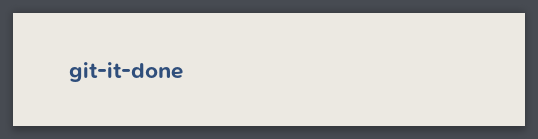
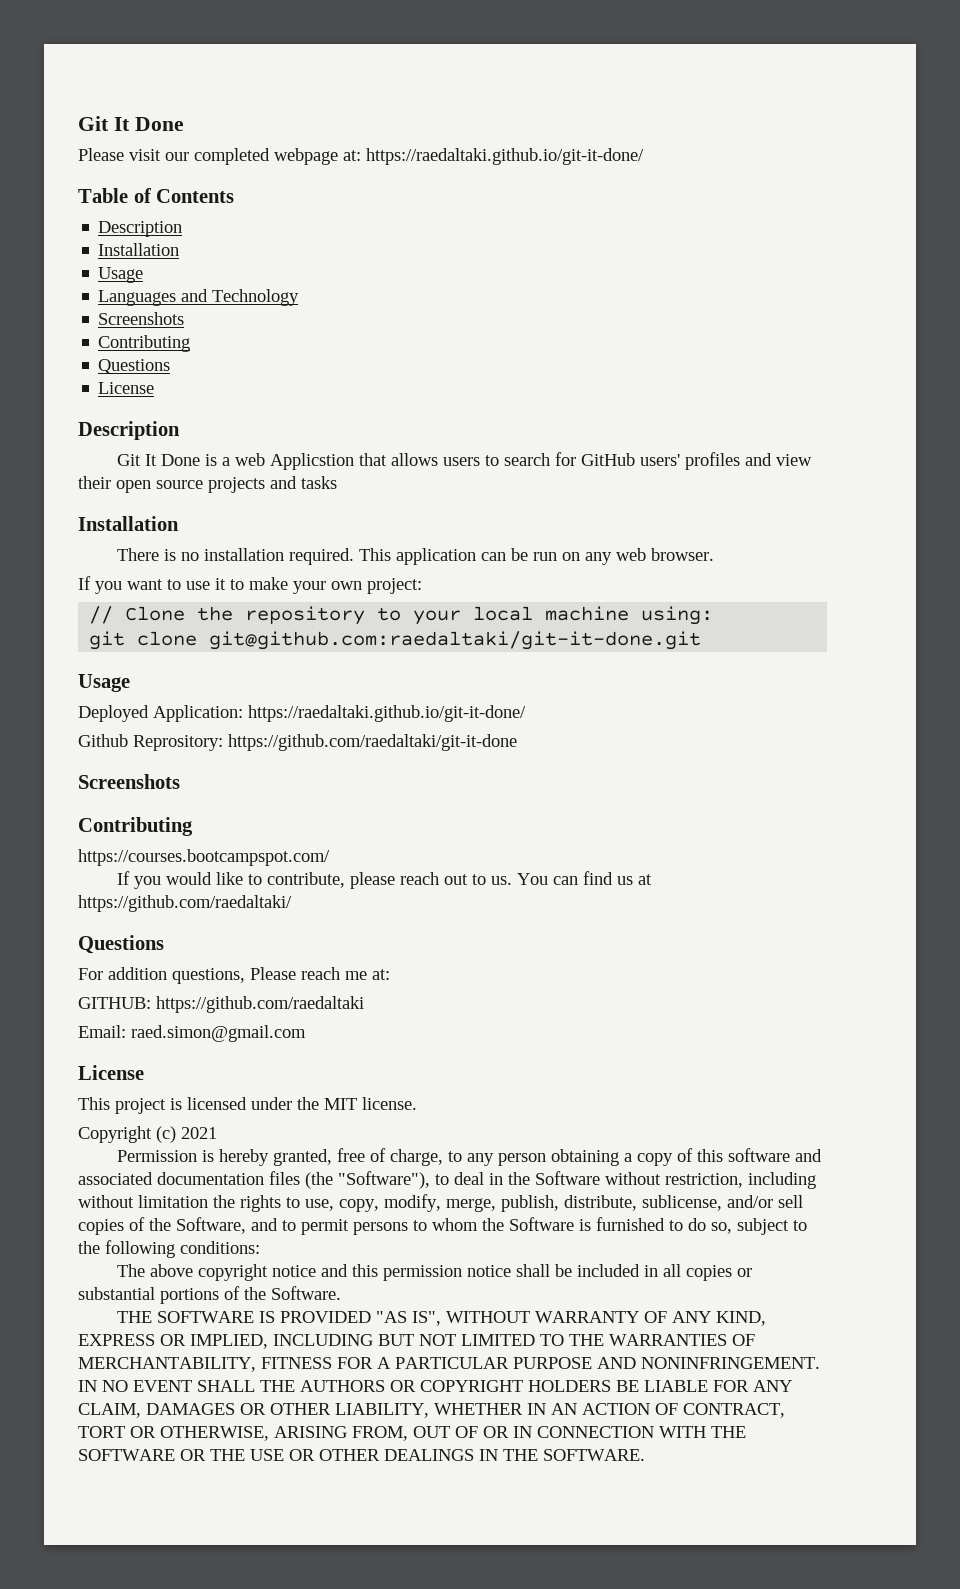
[69,62,183,82] git-it-done -> [78,116,184,131] [78,148,644,165] [78,188,235,203] [98,221,183,237] [98,243,180,256] [98,267,144,283] [98,289,300,306] [98,312,185,325] [98,335,191,352] [98,359,171,374] [98,382,155,394] [78,421,180,440] [116,452,812,470] [78,476,337,493] [78,516,179,531] [116,548,714,565] [78,576,422,594] [89,606,714,625] [89,631,702,650] [78,674,130,692] [78,705,526,722] [78,734,517,751] [78,774,180,789] [78,817,193,836] [78,849,330,866] [116,871,652,889] [78,895,292,912] [78,935,164,954] [78,967,390,984] [78,996,364,1013] [78,1025,306,1042] [78,1065,144,1080] [78,1097,417,1114] [78,1126,217,1143] [116,1148,822,1166] [78,1171,816,1189] [78,1194,803,1212] [78,1217,807,1235] [78,1240,260,1258] [116,1264,752,1281] [78,1286,341,1304] [116,1311,766,1326] [78,1334,755,1349] [78,1357,820,1372] [78,1380,792,1392] [78,1403,785,1418] [78,1426,746,1441] [78,1449,645,1461] Git It Done // Please visit our completed webpage at: https://raedaltaki.github.io/git-it-done/ // Table of Contents // Description // Installation // Usage // Languages and Technology // Screenshots // Contributing // Questions // License // Description // Git It Done is a web Applicstion that allows users to search for GitHub users' profiles and view their open source projects and tasks // Installation // There is no installation required. This application can be run on any web browser. // If you want to use it to make your own project: // // Clone the repository to your local machine using: // git clone git@github.com:raedaltaki/git-it-done.git // Usage // Deployed Application: https://raedaltaki.github.io/git-it-done/ // Github Reprository: https://github.com/raedaltaki/git-it-done // Screenshots // Contributing // https://courses.bootcampspot.com/ // If you would like to contribute, please reach out to us. You can find us at https://github.com/raedaltaki/ // Questions // For addition questions, Please reach me at: // GITHUB: https://github.com/raedaltaki // Email: raed.simon@gmail.com // License // This project is licensed under the MIT license. // Copyright (c) 2021 // Permission is hereby granted, free of charge, to any person obtaining a copy of this software and associated documentation files (the "Software"), to deal in the Software without restriction, including without limitation the rights to use, copy, modify, merge, publish, distribute, sublicense, and/or sell copies of the Software, and to permit persons to whom the Software is furnished to do so, subject to the following conditions: // The above copyright notice and this permission notice shall be included in all copies or substantial portions of the Software. // THE SOFTWARE IS PROVIDED "AS IS", WITHOUT WARRANTY OF ANY KIND, EXPRESS OR IMPLIED, INCLUDING BUT NOT LIMITED TO THE WARRANTIES OF MERCHANTABILITY, FITNESS FOR A PARTICULAR PURPOSE AND NONINFRINGEMENT. IN NO EVENT SHALL THE AUTHORS OR COPYRIGHT HOLDERS BE LIABLE FOR ANY CLAIM, DAMAGES OR OTHER LIABILITY, WHETHER IN AN ACTION OF CONTRACT, TORT OR OTHERWISE, ARISING FROM, OUT OF OR IN CONNECTION WITH THE SOFTWARE OR THE USE OR OTHER DEALINGS IN THE SOFTWARE.

